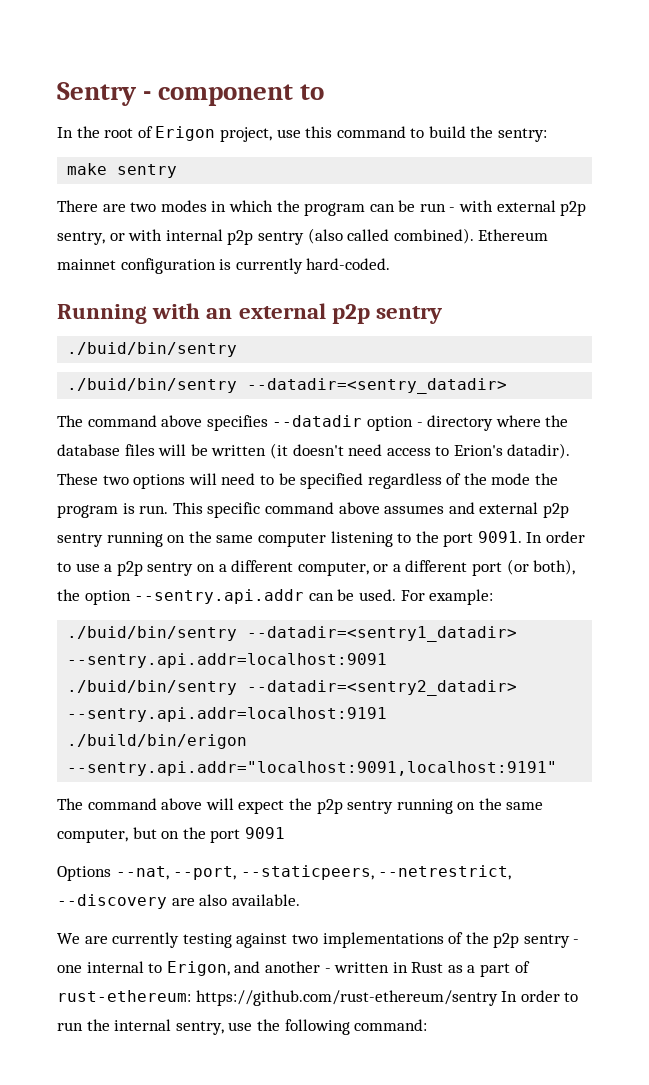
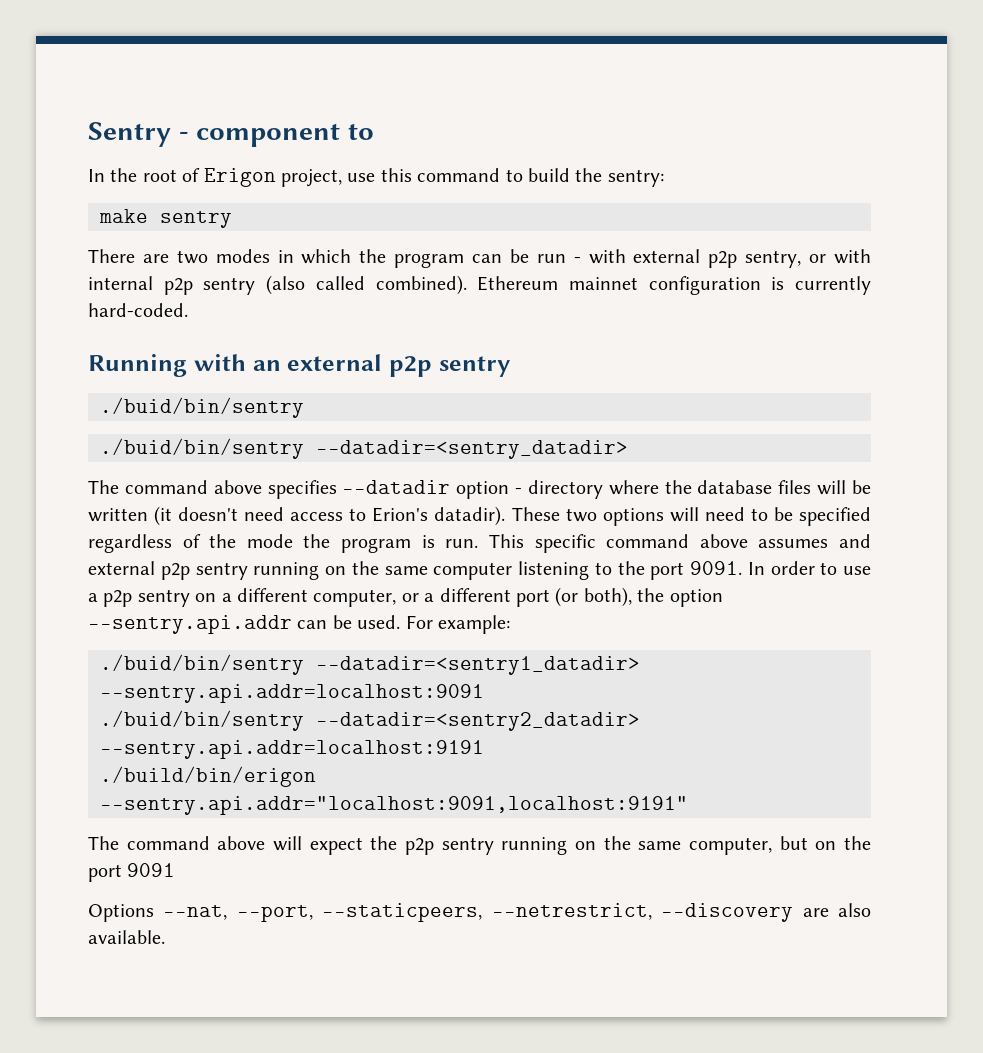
[57,932,580,948] [57,961,530,977] [57,990,579,1006] [57,1019,428,1035] // We are currently testing against two implementations of the p2p sentry - one internal to Erigon, and another - written in Rust as a part of rust-ethereum: https://github.com/rust-ethereum/sentry In order to run the internal sentry, use the following command: -> (165, 937) none

